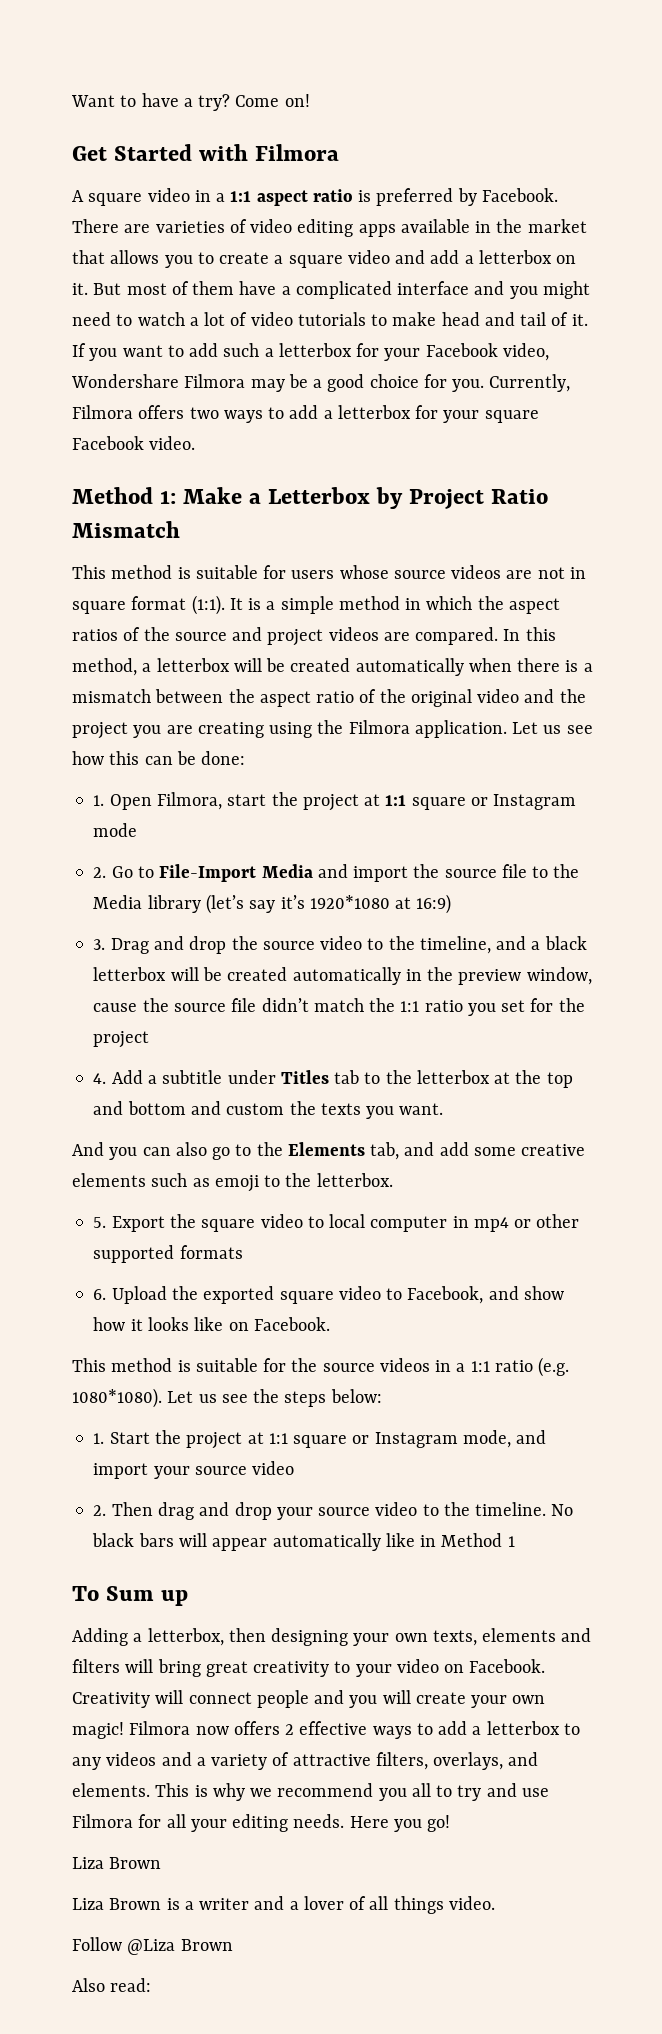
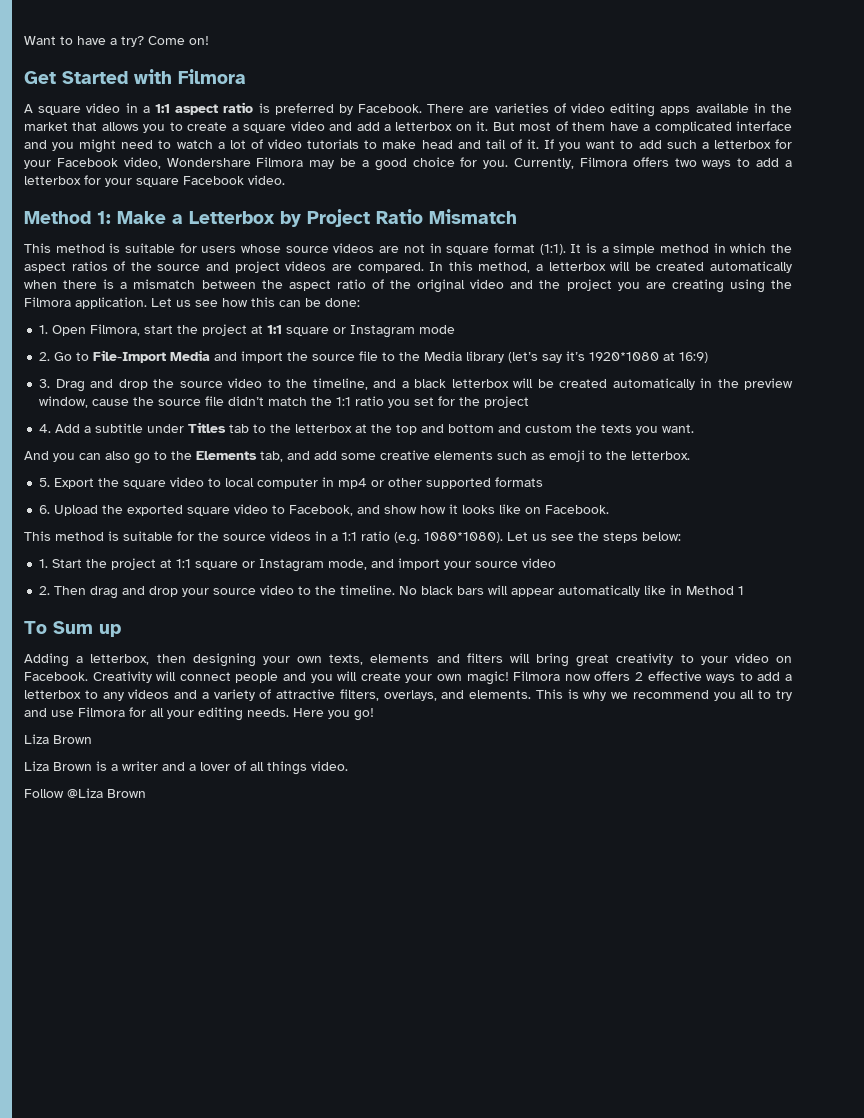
[72,1978,152,1992] // Also read: -> (146, 793) none

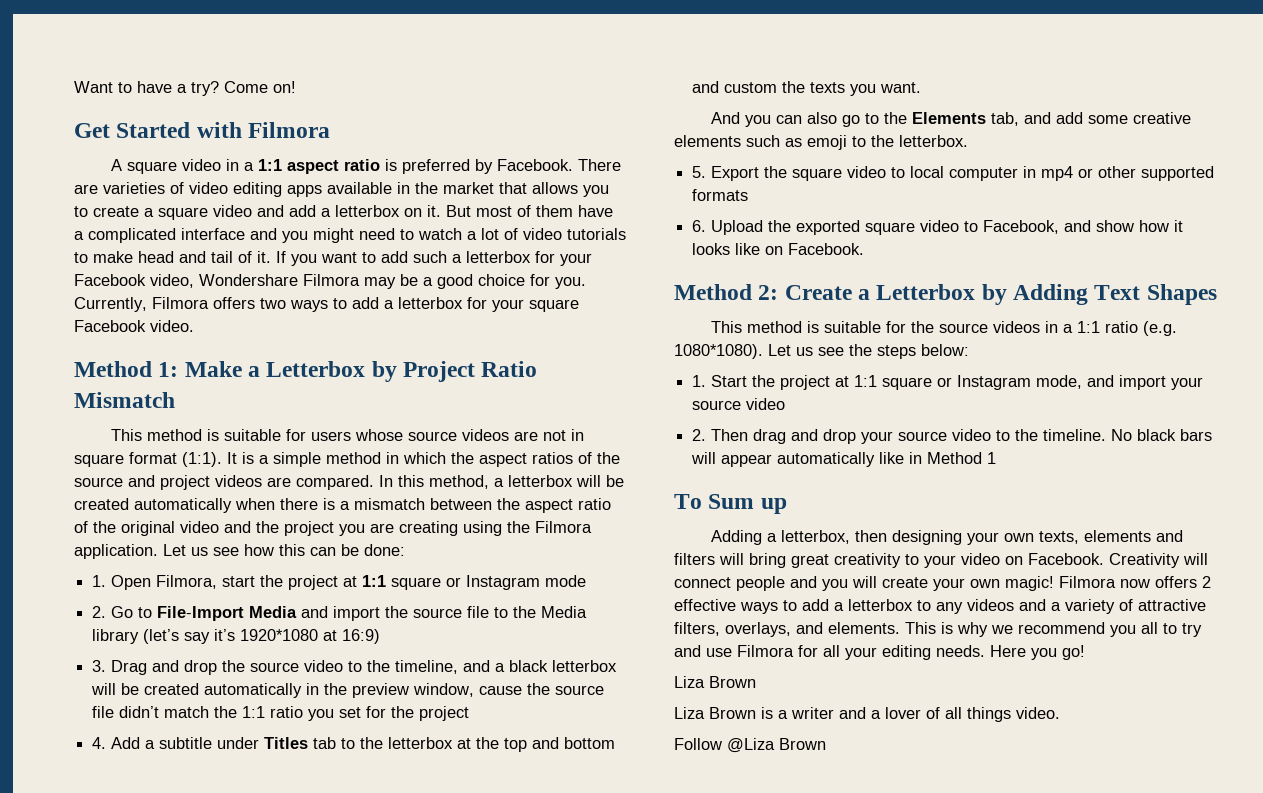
(610, 509) none -> [674,284,1217,305] // Method 2: Create a Letterbox by Adding Text Shapes

